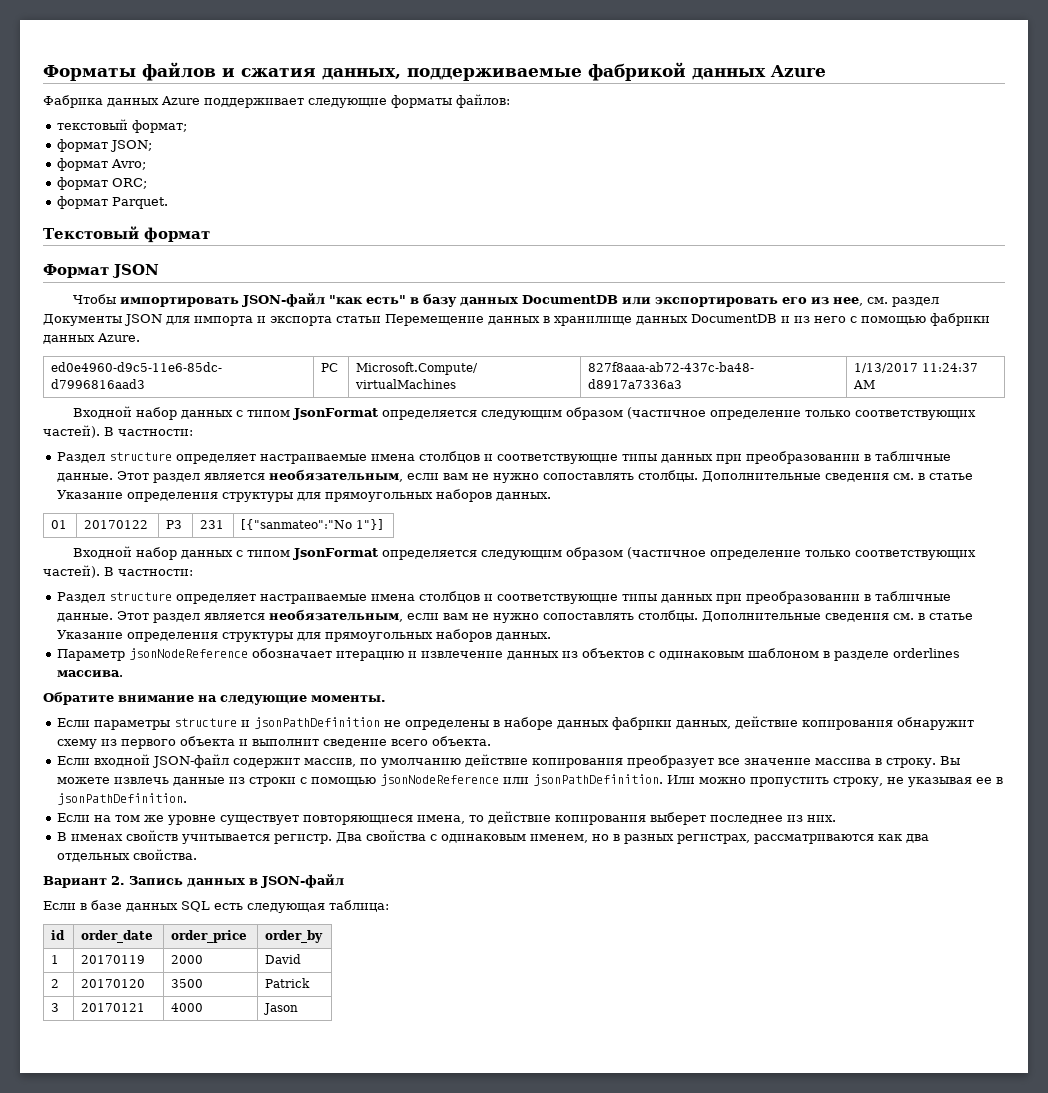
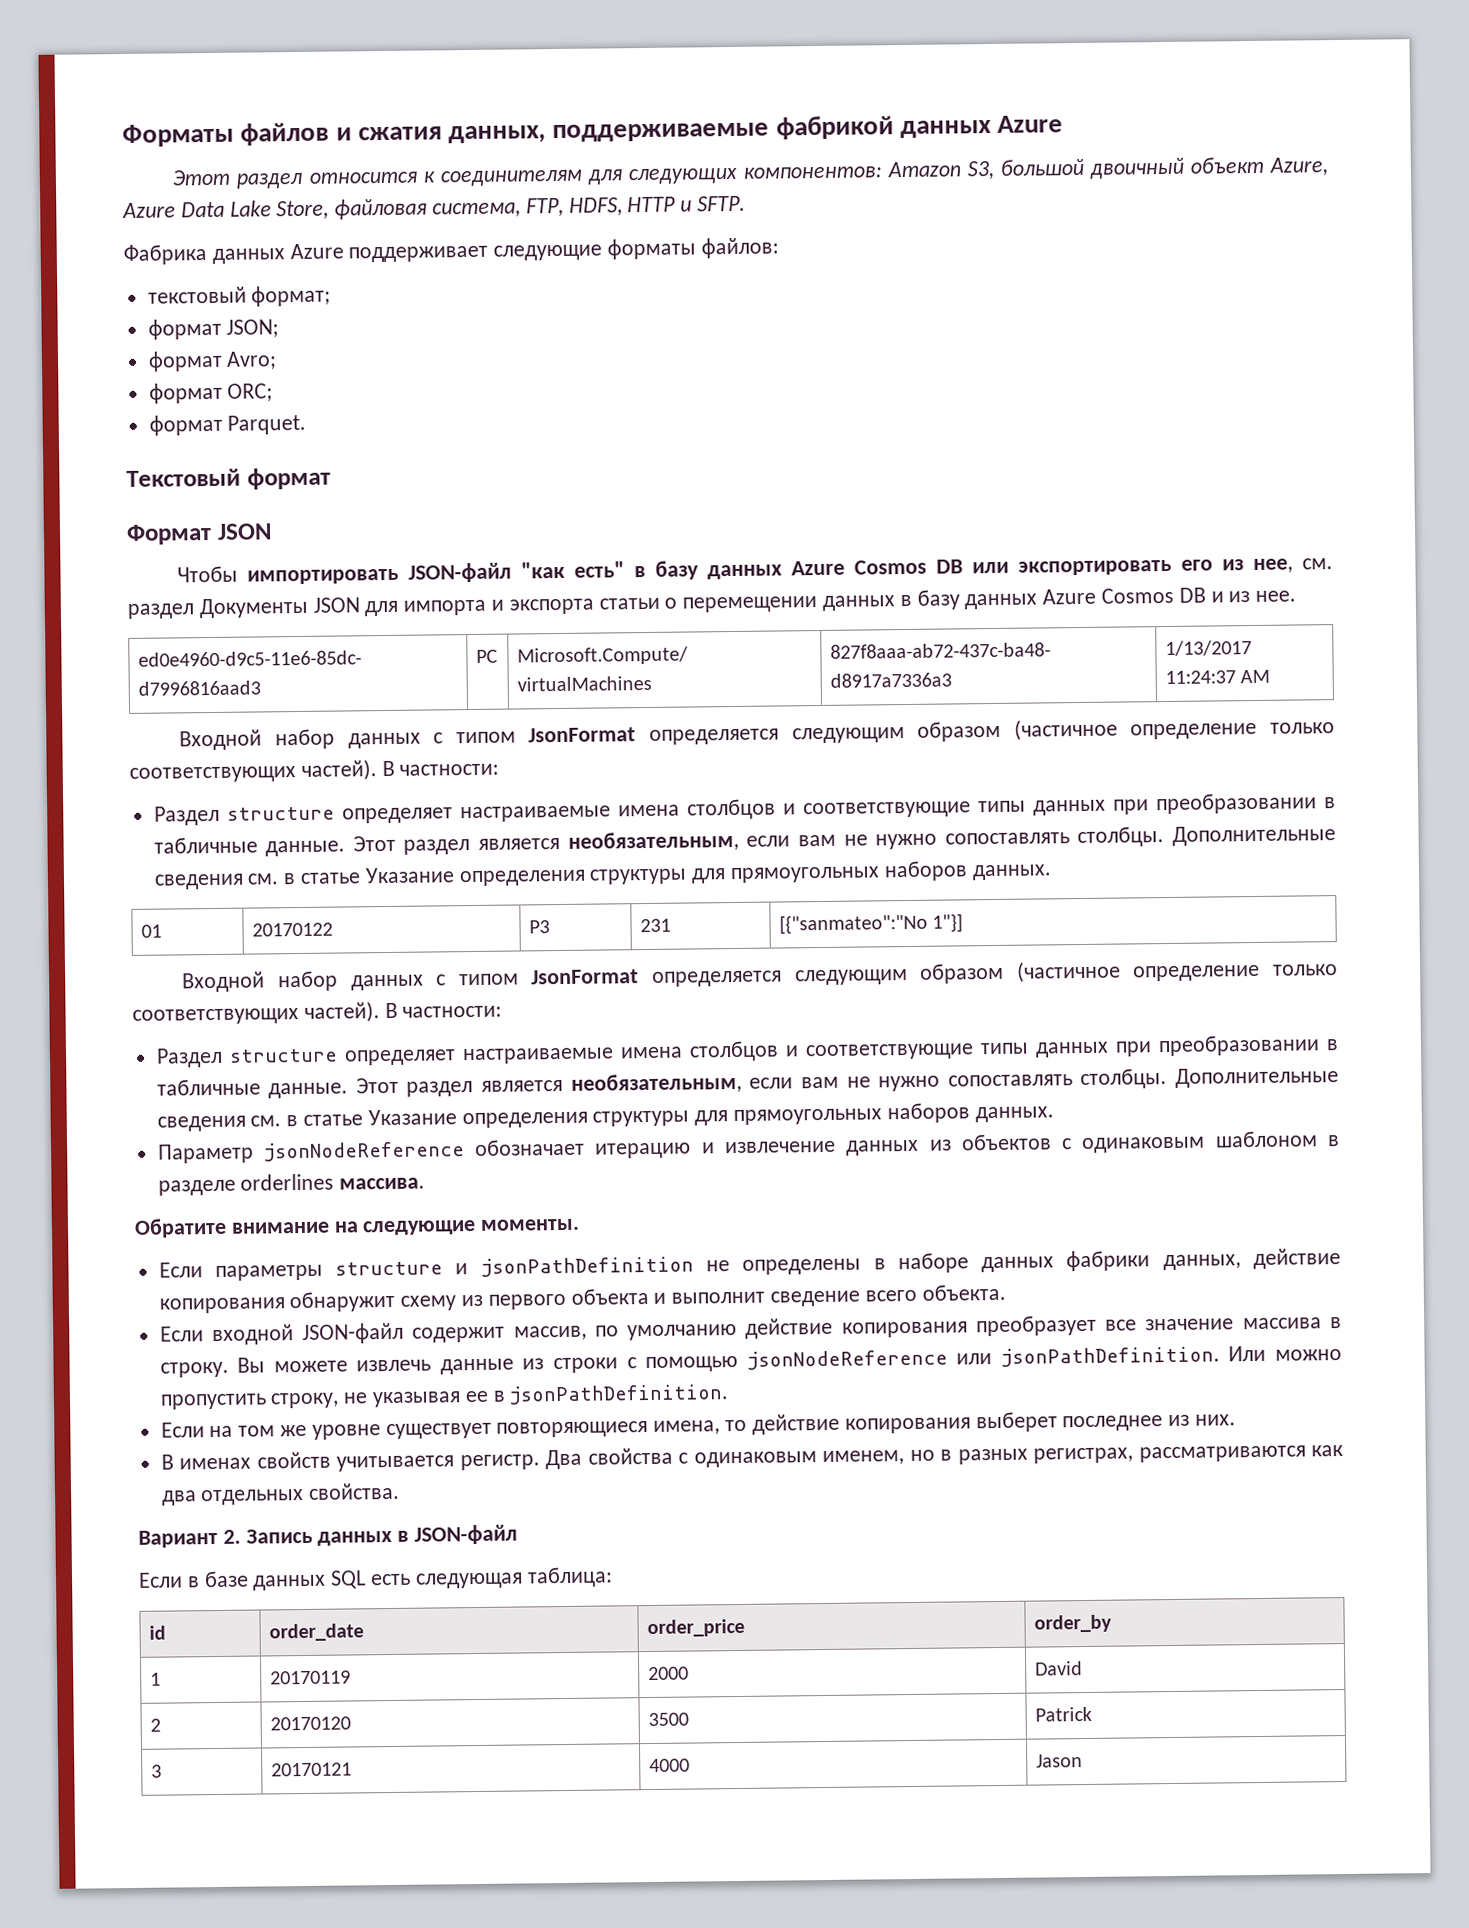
(826, 71) none -> [172,156,1328,189] [122,195,747,220] // Этот раздел относится к соединителям для следующих компонентов: Amazon S3, большой двоичный объект Azure, Azure Data Lake Store, файловая система, FTP, HDFS, HTTP и SFTP.
[522,295,619,304] DocumentDB -> [791,559,964,576] Azure Cosmos DB
[385,313,990,326] [43,333,140,344] Перемещение данных в хранилище данных DocumentDB и из него с помощью фабрики данных Azure. -> [664,587,1297,613] о перемещении данных в базу данных Azure Cosmos DB и из нее.

